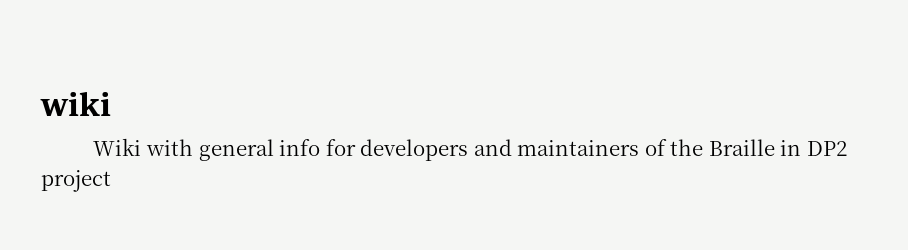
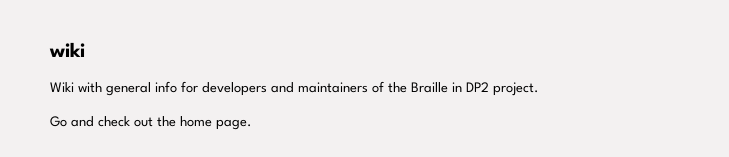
[41,170,111,192] project -> [493,82,539,96] [50,116,252,130] project. // Go and check out the home page.

